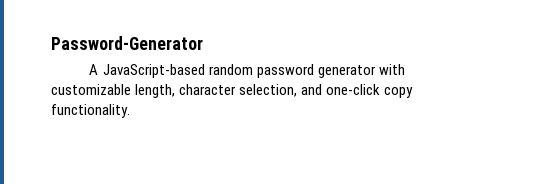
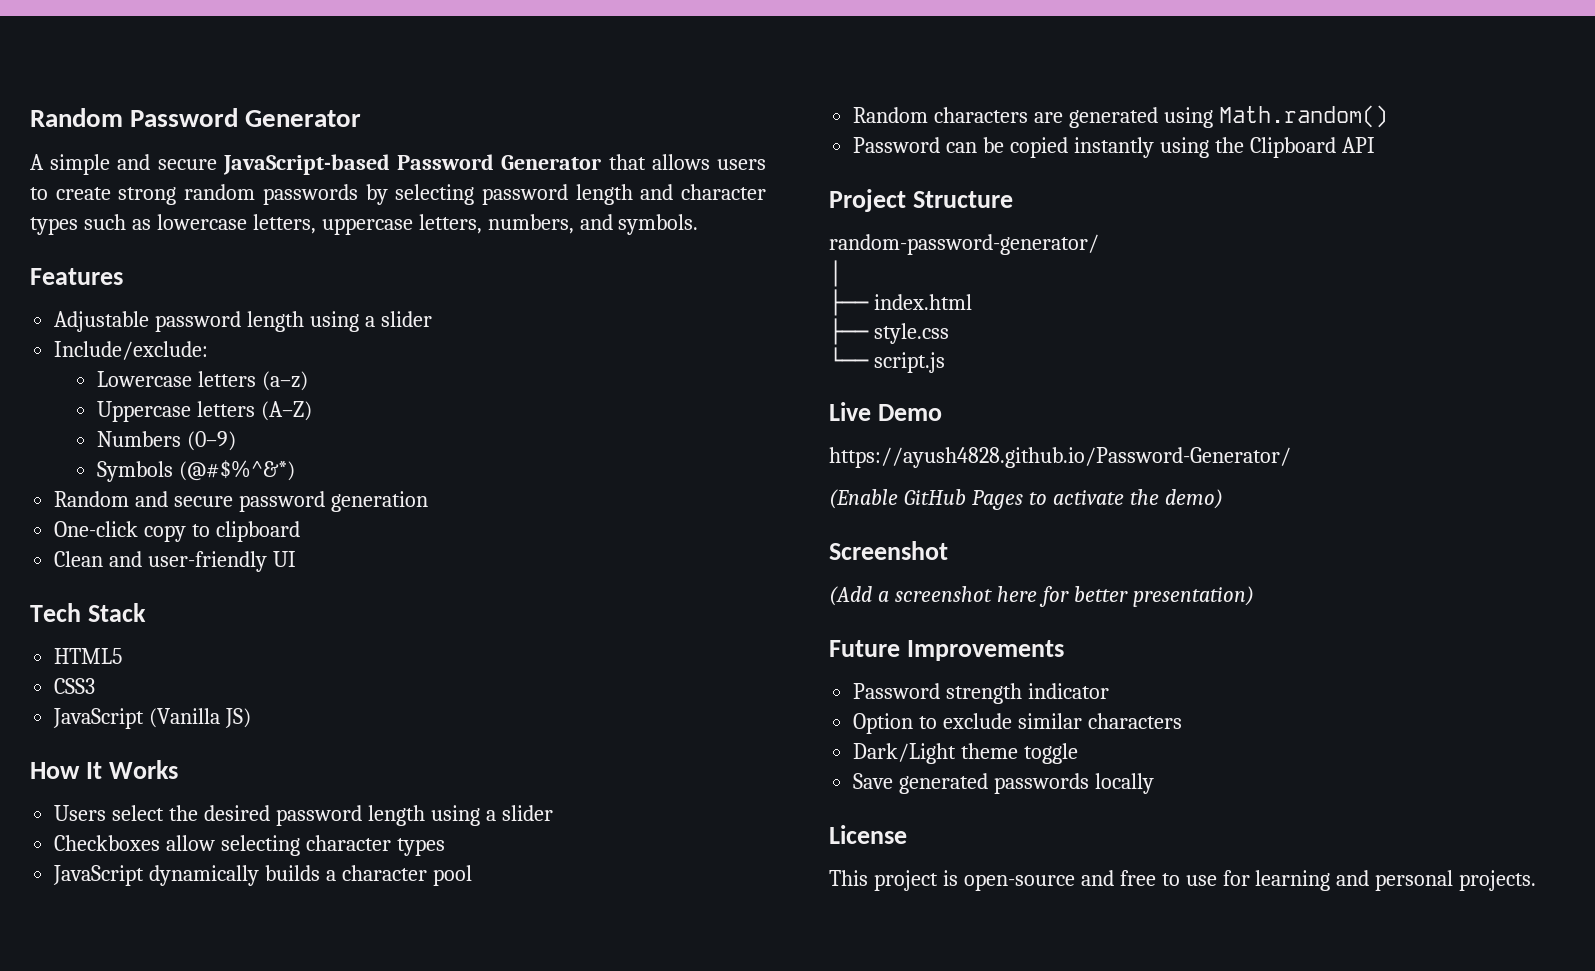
[51,36,203,50] [89,64,405,78] [51,84,414,98] [51,104,130,118] Password-Generator // A JavaScript-based random password generator with customizable length, character selection, and one-click copy functionality. -> [30,108,362,127] [30,154,766,175] [30,184,767,205] [30,214,699,235] [30,268,123,285] [54,311,432,332] [54,341,209,360] [96,371,308,391] [96,401,312,422] [96,431,236,451] [96,460,295,482] [54,491,428,512] [54,521,301,542] [54,551,297,572] [30,603,146,622] [54,648,123,664] [54,678,96,694] [53,708,252,729] [30,760,178,779] [54,805,553,826] [54,835,445,856] [53,865,472,886] [853,105,1388,128] [853,137,1375,158] [829,189,1013,212] [829,234,1099,255] [829,260,842,287] [829,289,972,316] [829,318,949,345] [829,347,945,373] [829,402,942,421] [829,447,1291,468] [829,489,1223,510] [829,541,948,560] [829,586,1254,607] [829,640,1064,661] [853,683,1110,704] [853,713,1182,734] [853,743,1079,764] [853,773,1155,794] [829,825,907,844] [829,870,1537,891] Random Password Generator // A simple and secure JavaScript-based Password Generator that allows users to create strong random passwords by selecting password length and character types such as lowercase letters, uppercase letters, numbers, and symbols. // Features // Adjustable password length using a slider // Include/exclude: // Lowercase letters (a–z) // Uppercase letters (A–Z) // Numbers (0–9) // Symbols (@#$%^&*) // Random and secure password generation // One-click copy to clipboard // Clean and user-friendly UI // Tech Stack // HTML5 // CSS3 // JavaScript (Vanilla JS) // How It Works // Users select the desired password length using a slider // Checkboxes allow selecting character types // JavaScript dynamically builds a character pool // Random characters are generated using Math.random() // Password can be copied instantly using the Clipboard API // Project Structure // random-password-generator/ // │ // ├── index.html // ├── style.css // └── script.js // Live Demo // https://ayush4828.github.io/Password-Generator/ // (Enable GitHub Pages to activate the demo) // Screenshot // (Add a screenshot here for better presentation) // Future Improvements // Password strength indicator // Option to exclude similar characters // Dark/Light theme toggle // Save generated passwords locally // License // This project is open-source and free to use for learning and personal projects.

